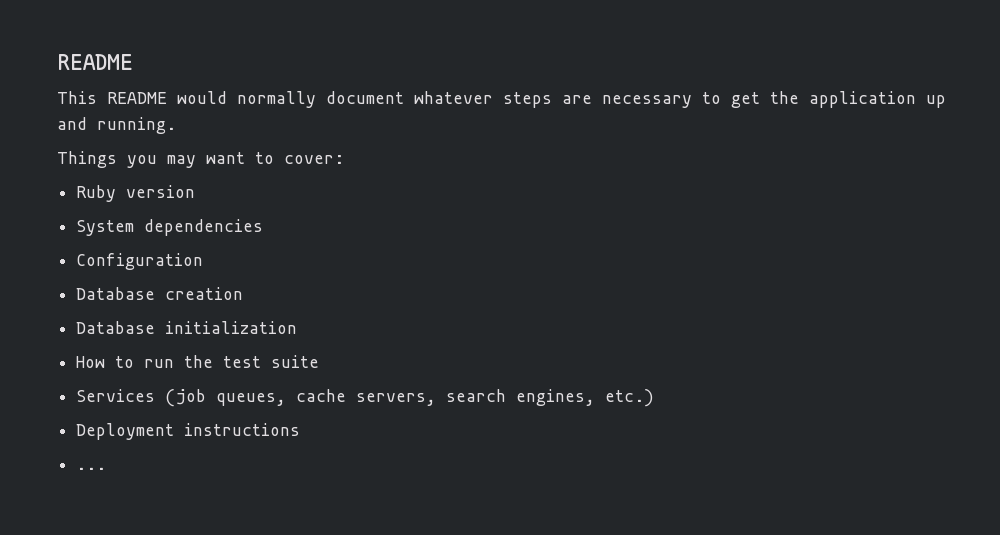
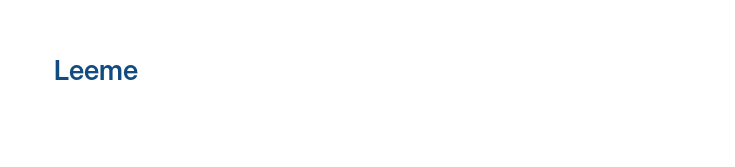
[57,54,133,70] [57,91,946,108] [57,117,176,134] [57,151,344,168] [76,185,196,202] [76,219,264,236] [76,253,204,270] [76,287,244,300] [76,321,298,334] [76,355,320,368] [76,389,655,407] [76,423,301,440] [76,467,107,470] README // This README would normally document whatever steps are necessary to get the application up and running. // Things you may want to cover: // Ruby version // System dependencies // Configuration // Database creation // Database initialization // How to run the test suite // Services (job queues, cache servers, search engines, etc.) // Deployment instructions // ... -> [54,60,138,80] Leeme

